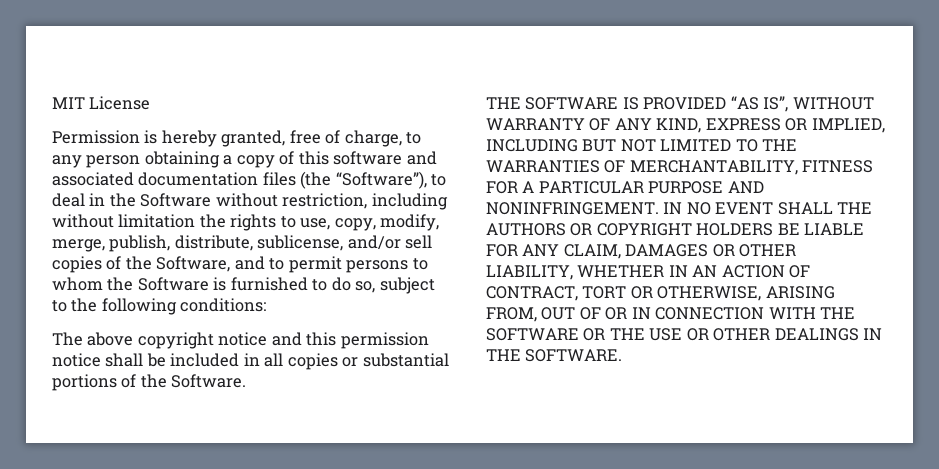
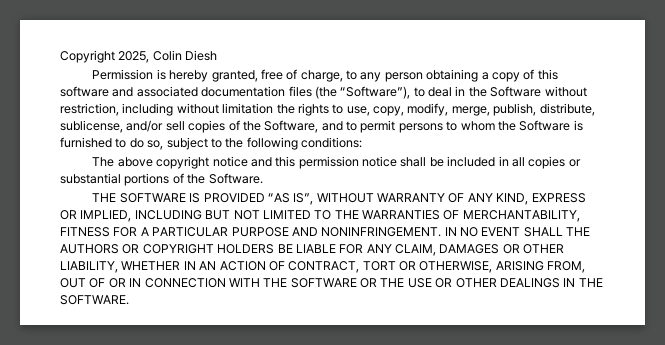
[52,96,151,110] MIT License -> [60,50,218,63] Copyright 2025, Colin Diesh

